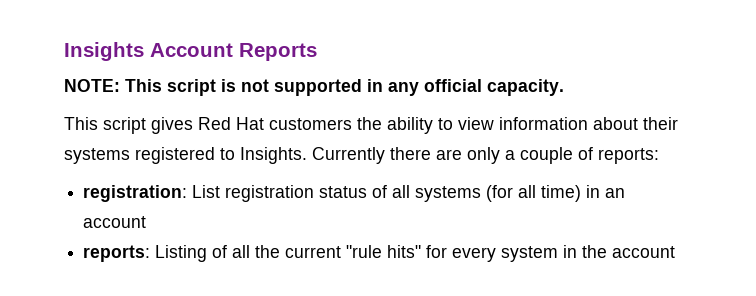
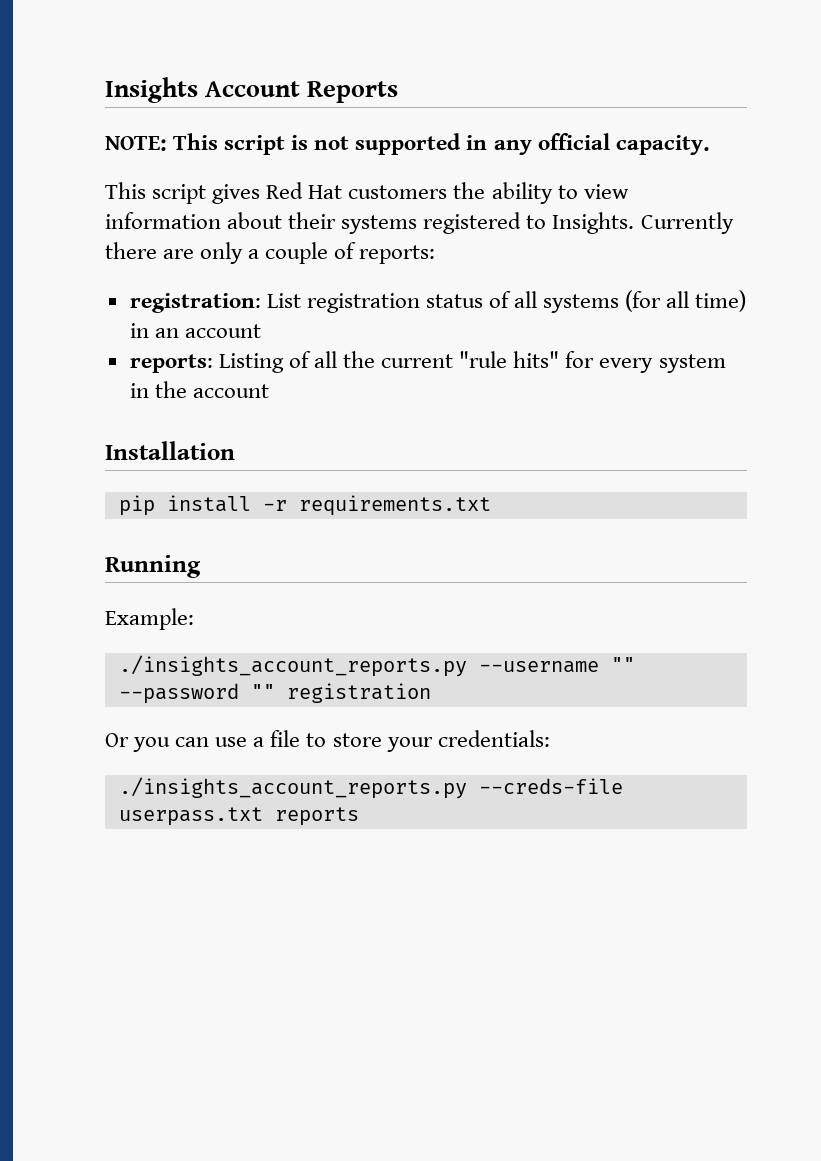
(676, 252) none -> [105,441,235,460] [118,495,491,516] [105,555,201,578] [105,608,194,630] [118,655,635,677] [118,683,431,704] [105,730,550,752] [118,777,623,799] [118,807,359,826] // Installation // pip install -r requirements.txt // Running // Example: // ./insights_account_reports.py --username "" --password "" registration // Or you can use a file to store your credentials: // ./insights_account_reports.py --creds-file userpass.txt reports

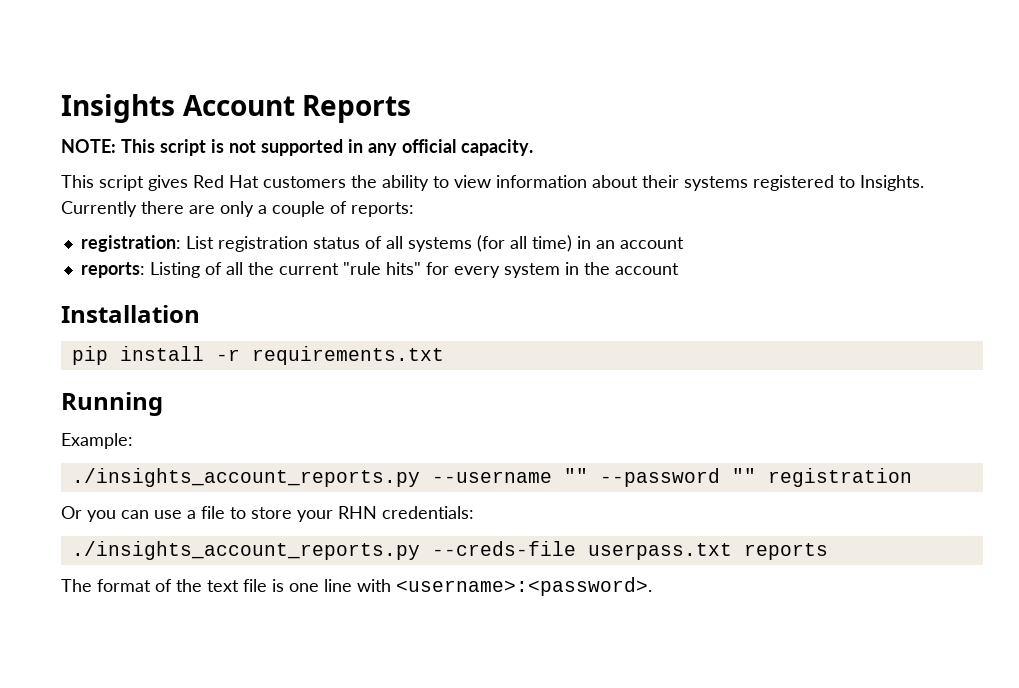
(433, 744) none -> [338,506,377,519] RHN
(359, 816) none -> [61,577,652,596] // The format of the text file is one line with <username>:<password>.

